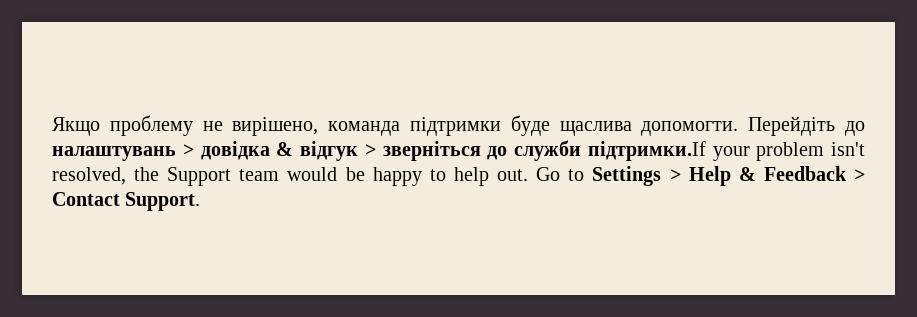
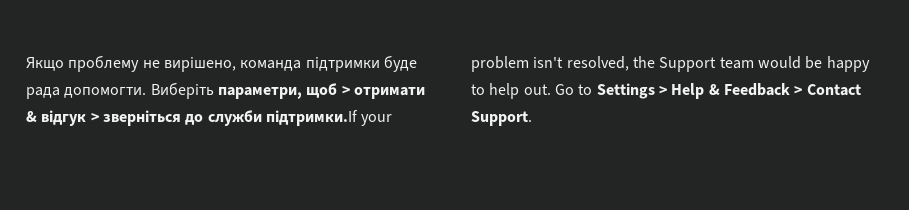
[559,116,865,136] [52,141,270,161] щаслива допомогти. Перейдіть до налаштувань > довідка -> [26,82,425,99] рада допомогти. Виберіть параметри, щоб > отримати

